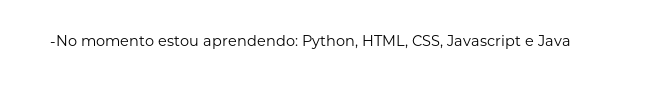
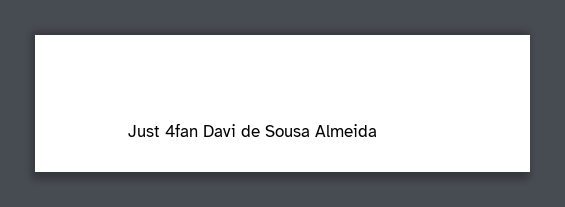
[50,35,571,49] -No momento estou aprendendo: Python, HTML, CSS, Javascript e Java -> [128,123,377,137] Just 4fan Davi de Sousa Almeida

